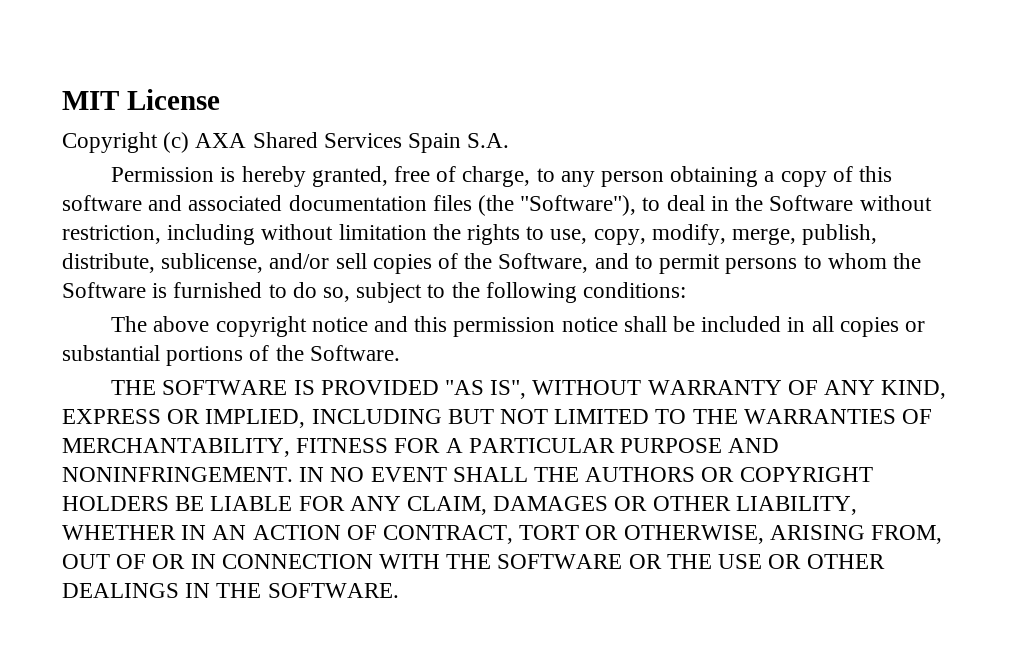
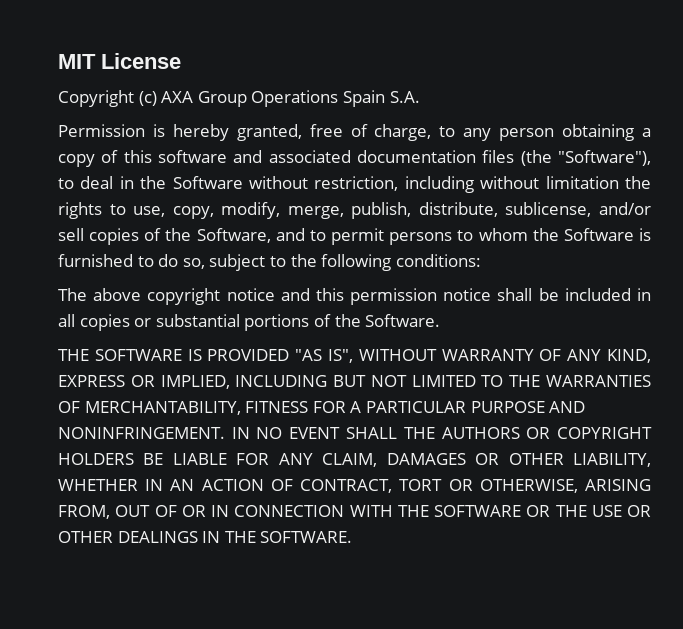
[252,132,402,148] Shared Services -> [197,90,339,107] Group Operations

